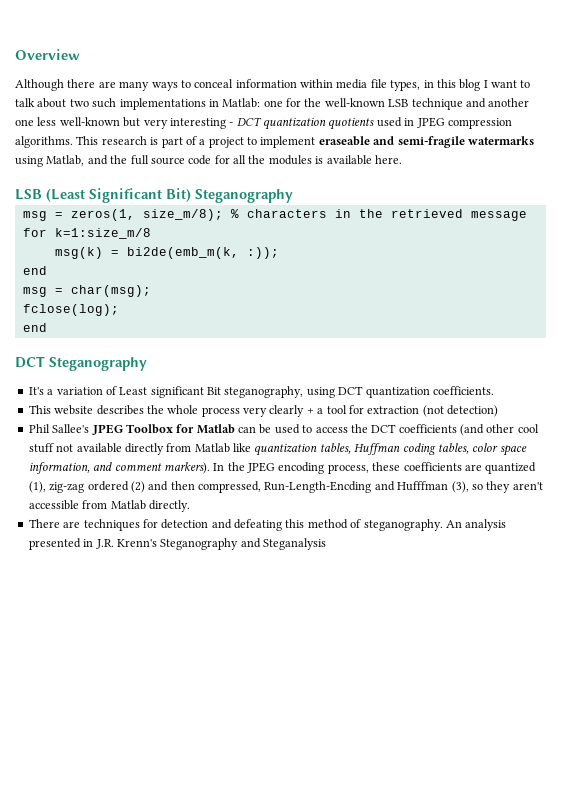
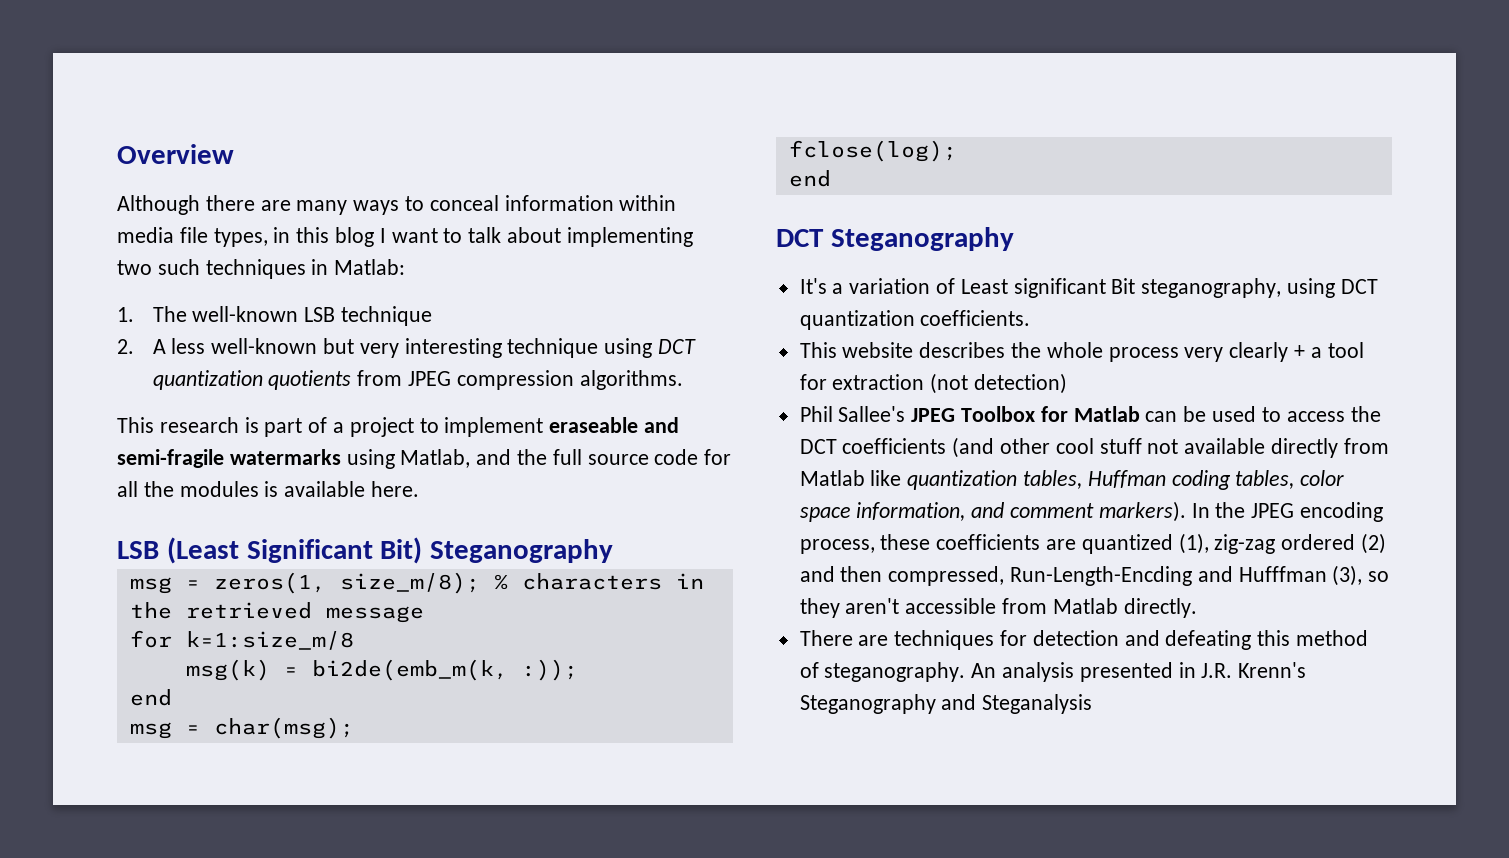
(67, 103) none -> [566,227,693,247] implementing
[119,98,206,110] implementations -> [205,259,306,279] techniques
[263,98,322,107] one for the -> [117,306,187,322] // 1. The
[465,98,530,108] [15,119,34,126] and another one -> [117,339,166,354] // 2. A
[229,122,234,126] - -> [507,338,653,358] technique using
[376,117,415,127] used in -> [357,370,403,386] from
(73, 142) none -> (683, 380) //

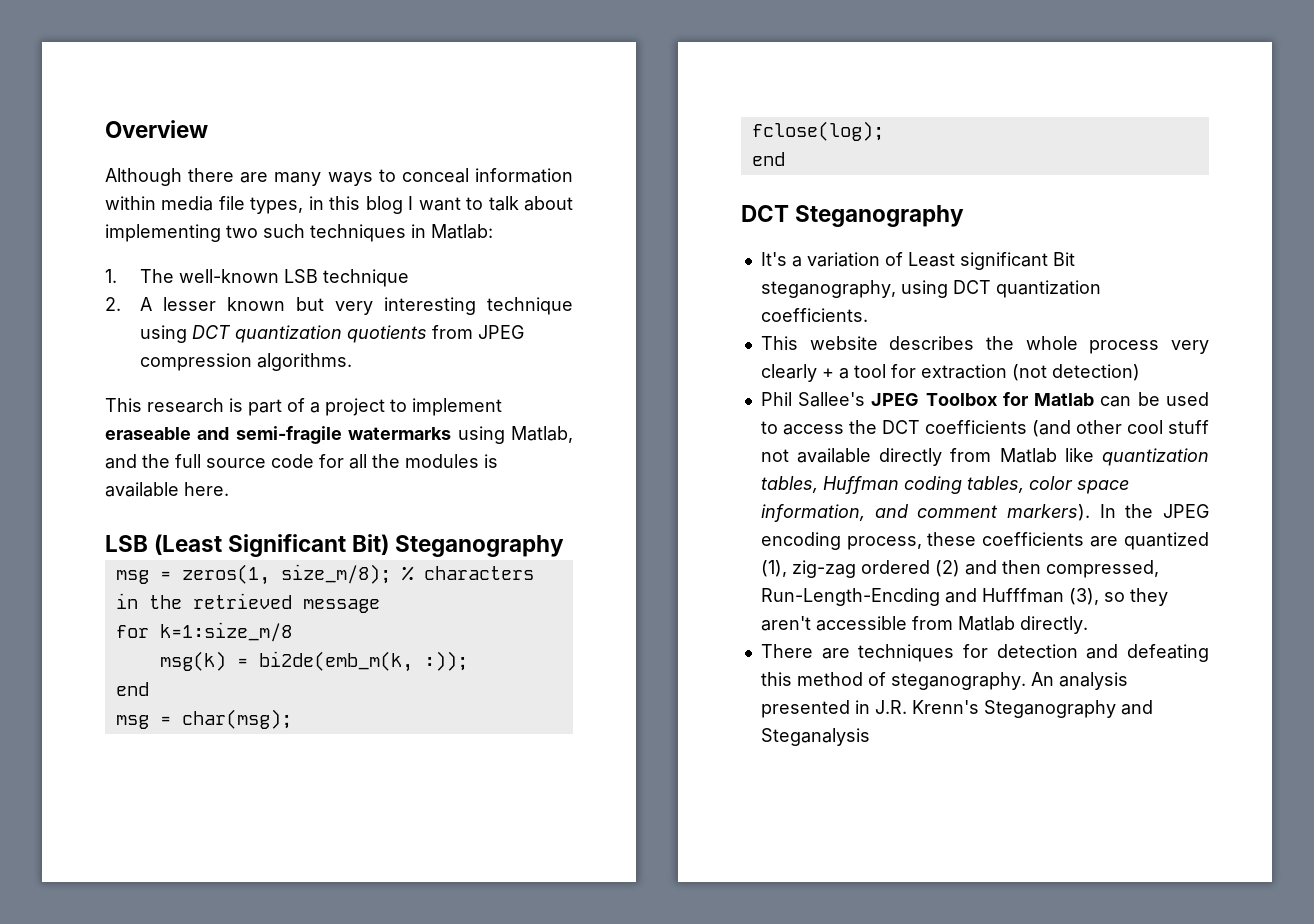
[171,338,318,354] less well-known -> [163,297,286,311] lesser known

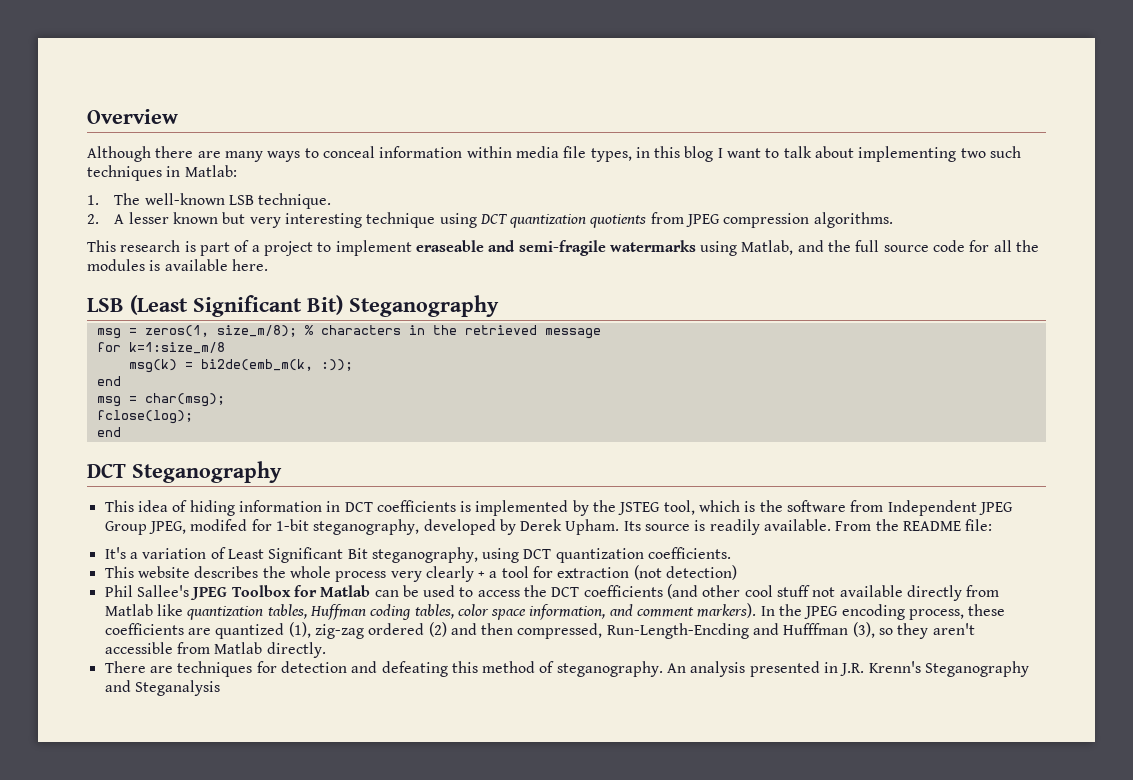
[323,269,410,287] technique -> [258,193,332,209] technique.
(965, 216) none -> [104,500,1014,516] [104,519,993,535] // This idea of hiding information in DCT coefficients is implemented by the JSTEG tool, which is the software from Independent JPEG Group JPEG, modifed for 1-bit steganography, developed by Derek Upham. Its source is readily available. From the README file:
[959,252,1048,270] significant -> [268,547,344,563] Significant

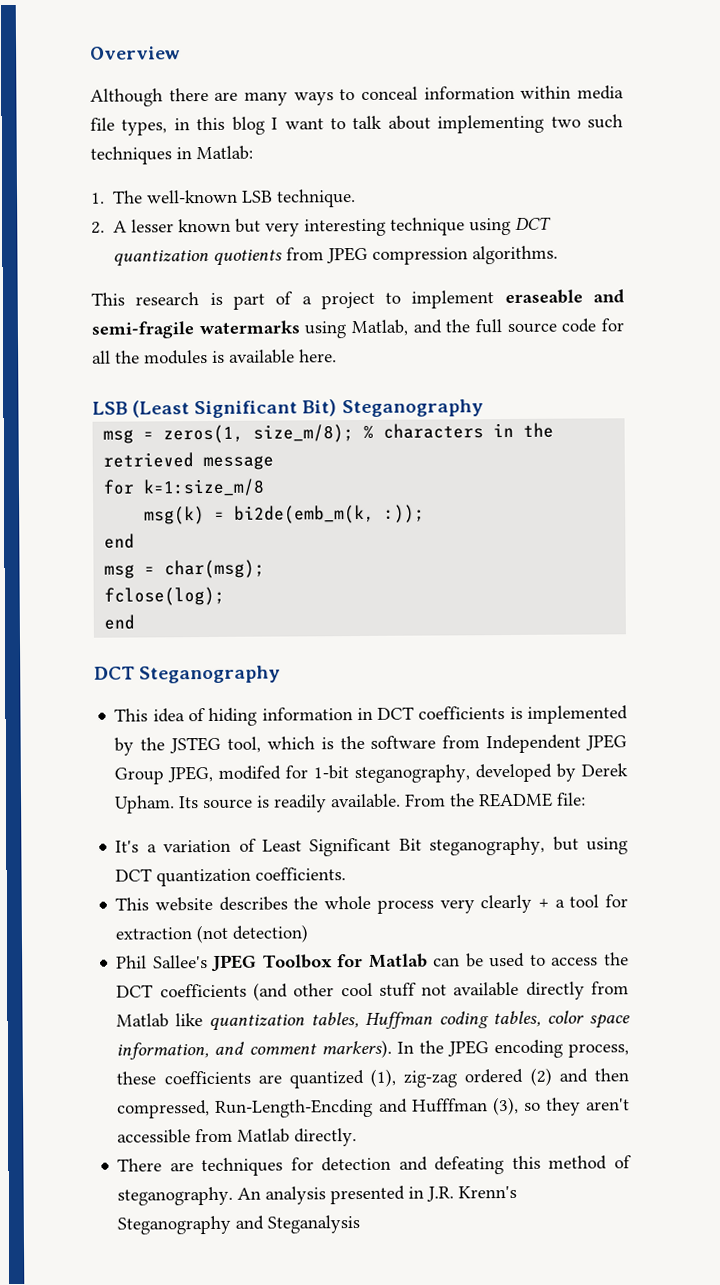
(478, 555) none -> [552,836,579,851] but

